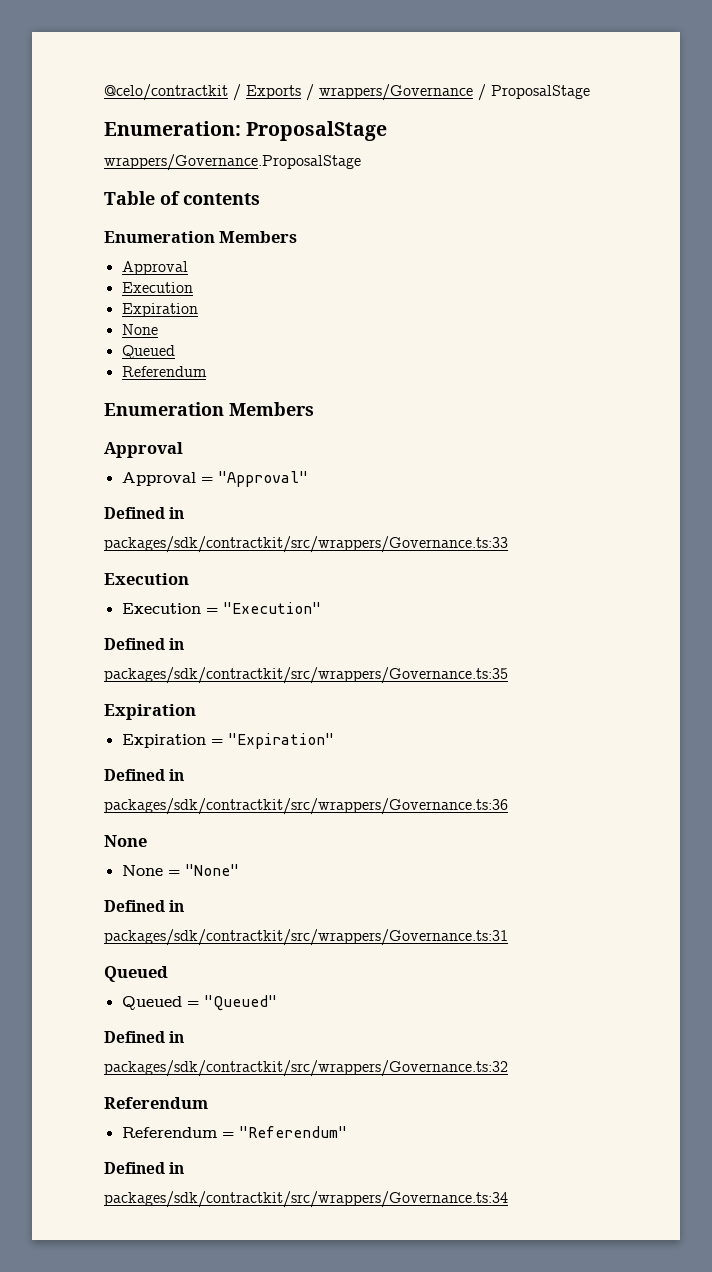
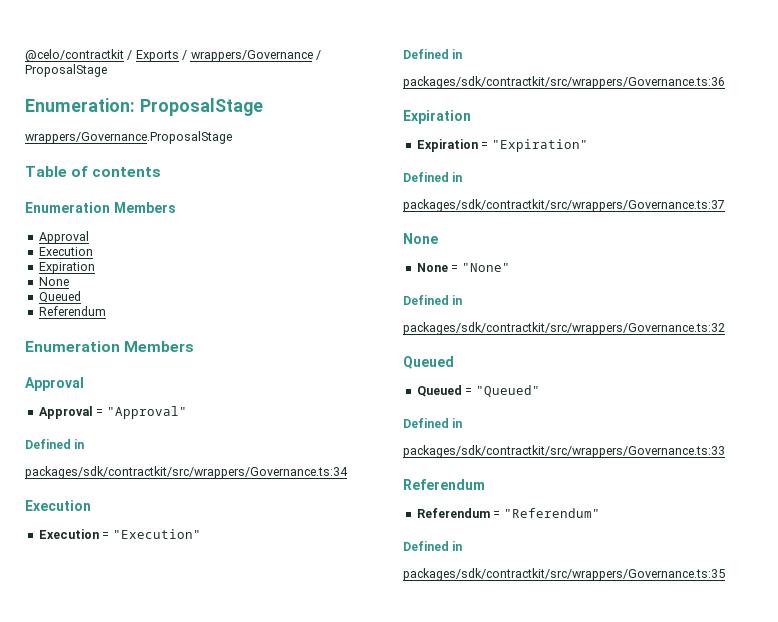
[104,536,508,553] packages/sdk/contractkit/src/wrappers/Governance.ts:33 -> [25,466,348,479] packages/sdk/contractkit/src/wrappers/Governance.ts:34
[104,667,508,684] packages/sdk/contractkit/src/wrappers/Governance.ts:35 -> [403,76,725,89] packages/sdk/contractkit/src/wrappers/Governance.ts:36
[104,798,508,815] packages/sdk/contractkit/src/wrappers/Governance.ts:36 -> [403,199,725,212] packages/sdk/contractkit/src/wrappers/Governance.ts:37
[104,929,508,946] packages/sdk/contractkit/src/wrappers/Governance.ts:31 -> [403,322,725,335] packages/sdk/contractkit/src/wrappers/Governance.ts:32
[104,1060,508,1077] packages/sdk/contractkit/src/wrappers/Governance.ts:32 -> [403,445,725,458] packages/sdk/contractkit/src/wrappers/Governance.ts:33
[104,1191,508,1208] packages/sdk/contractkit/src/wrappers/Governance.ts:34 -> [403,568,725,581] packages/sdk/contractkit/src/wrappers/Governance.ts:35

